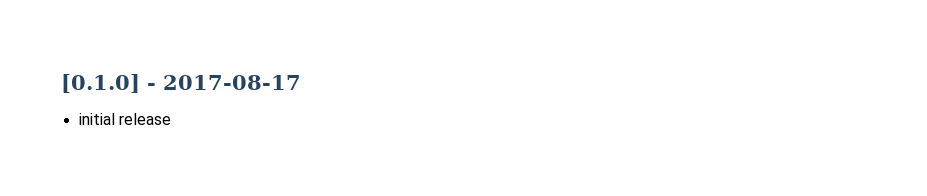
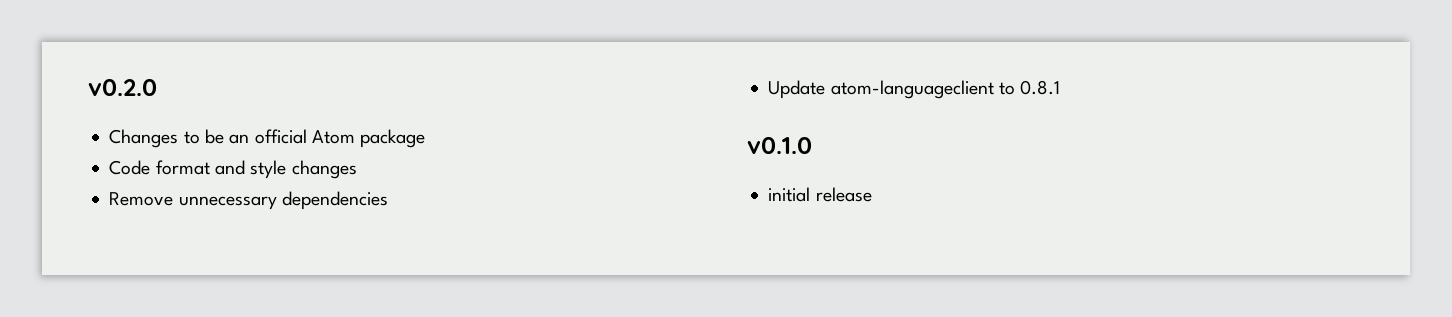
[61,74,301,93] [0.1.0] - 2017-08-17 -> [88,79,157,96] [109,129,426,148] [109,160,357,179] [109,191,388,210] [768,80,1061,99] [747,137,812,154] v0.2.0 // Changes to be an official Atom package // Code format and style changes // Remove unnecessary dependencies // Update atom-languageclient to 0.8.1 // v0.1.0

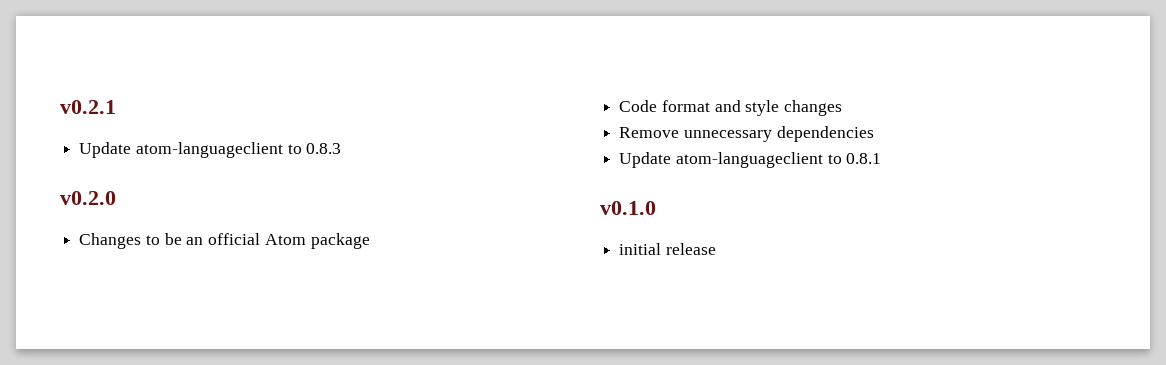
(88, 87) none -> [60,100,116,114] [79,142,342,158] v0.2.1 // Update atom-languageclient to 0.8.3 //

